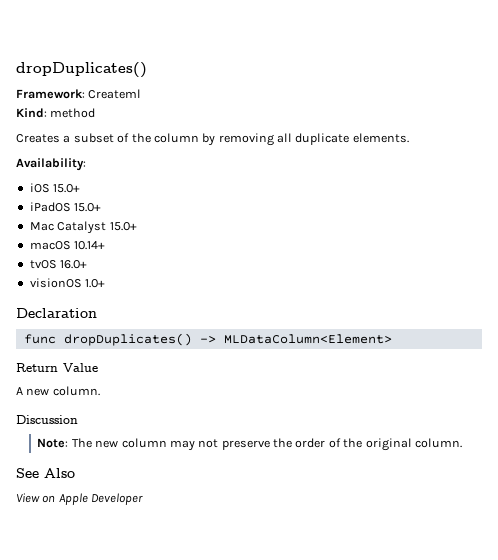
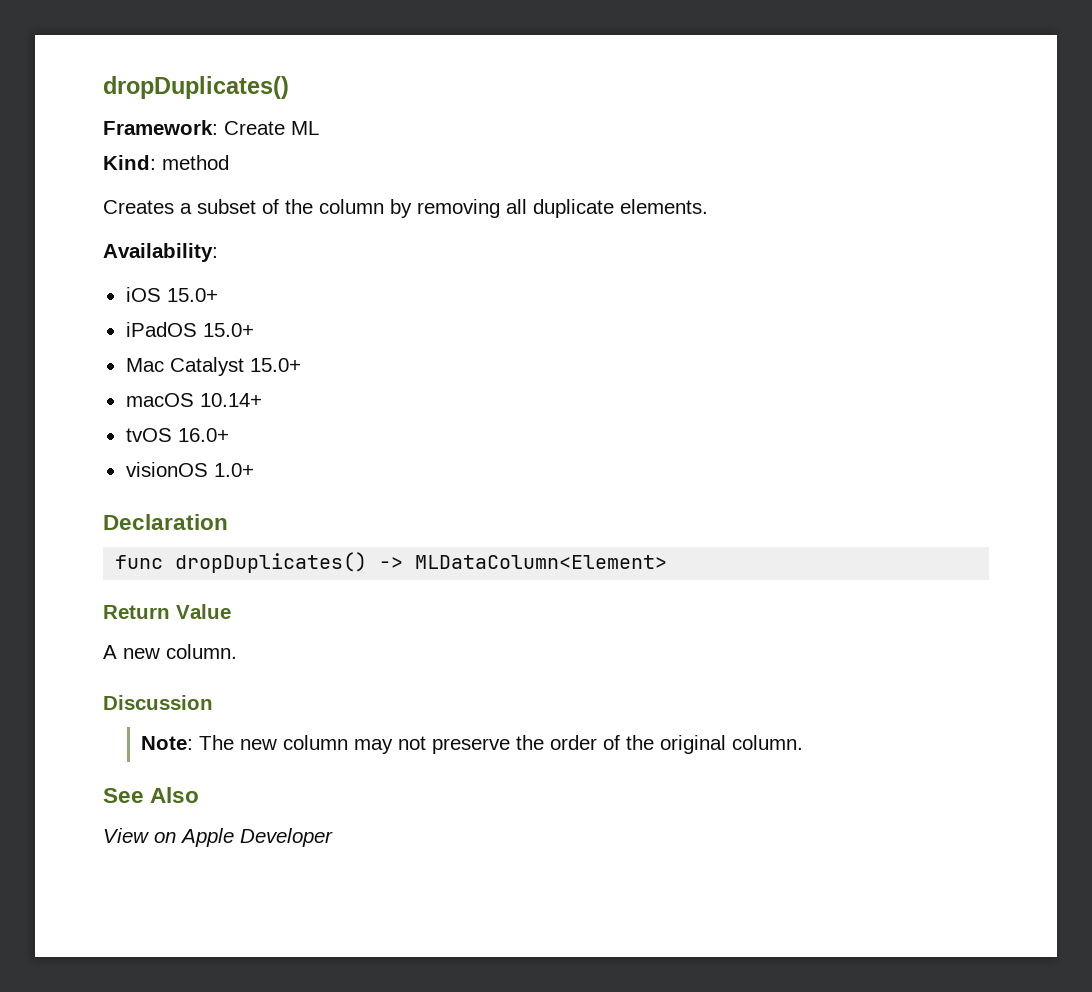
[88,89,142,99] Createml -> [224,121,319,135] Create ML

